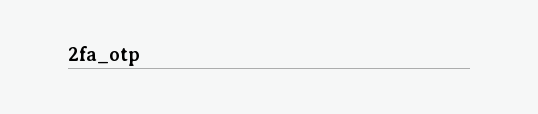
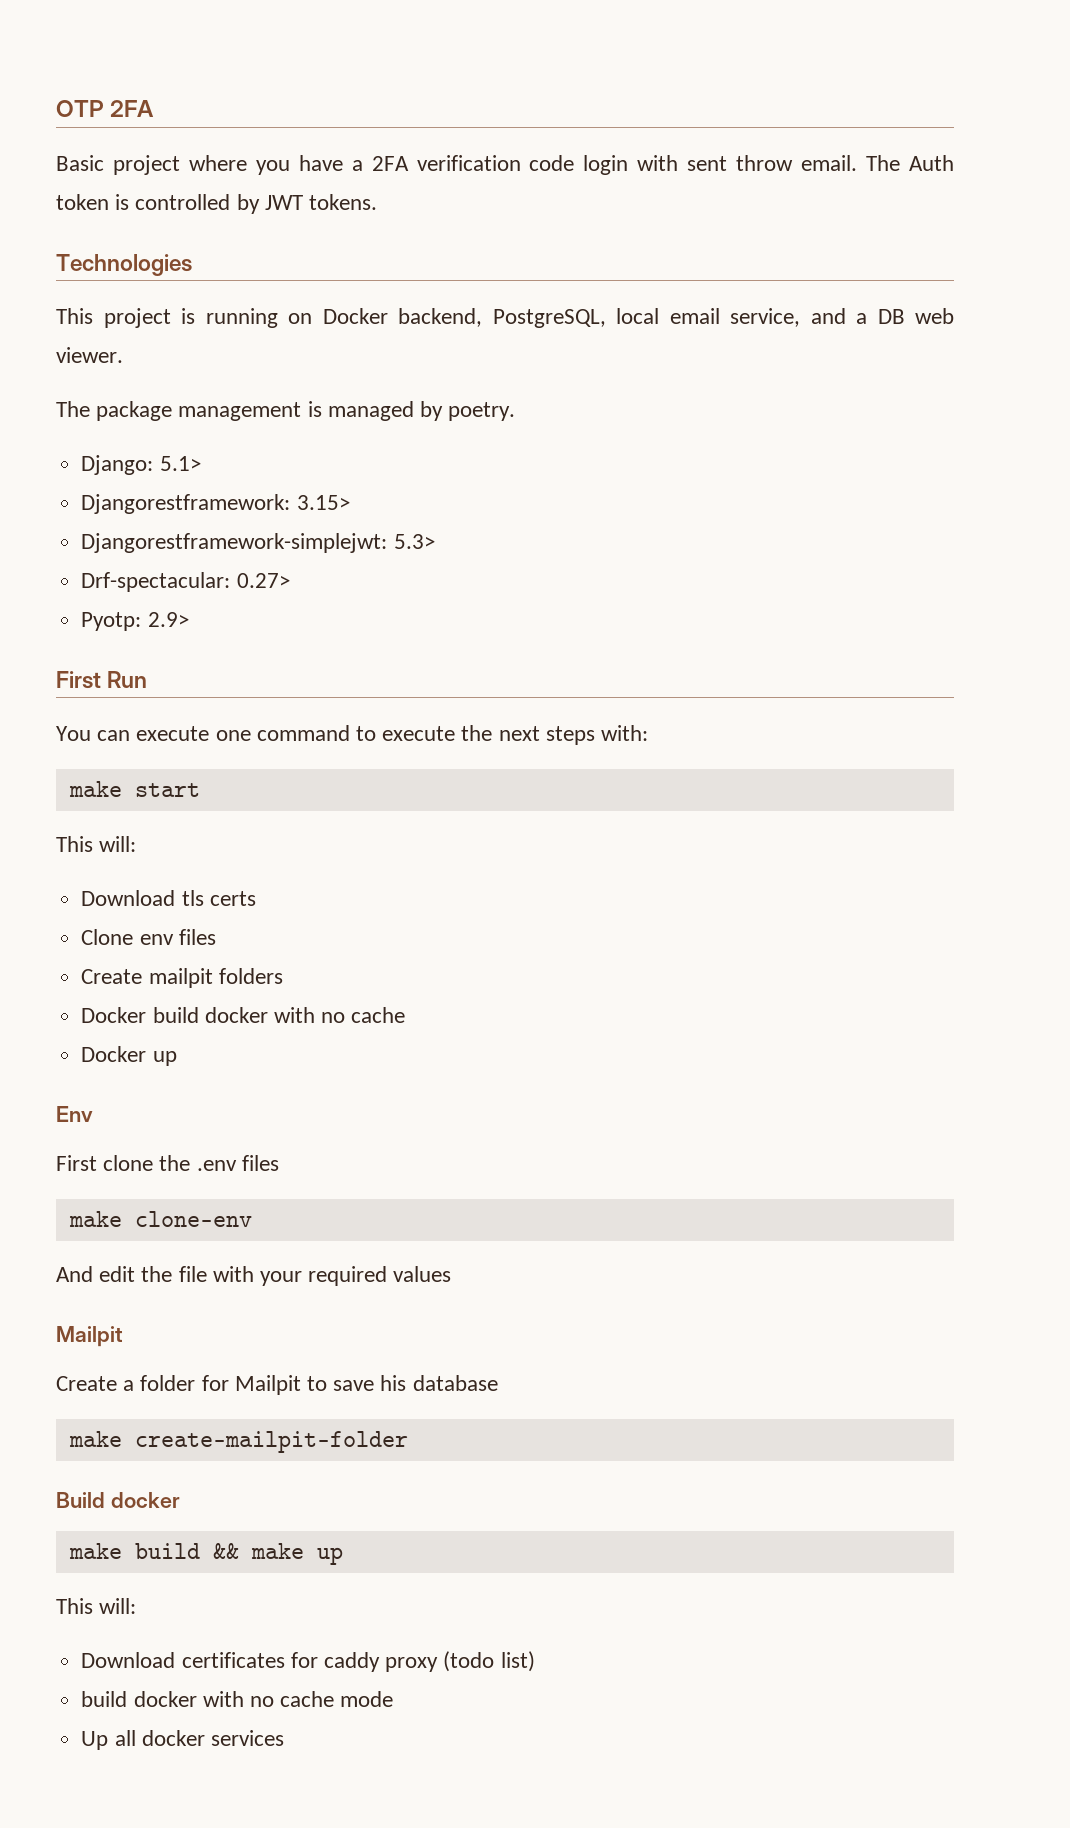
[68,46,140,66] 2fa_otp -> [56,100,155,117] [56,155,954,175] [56,194,378,214] [56,254,192,276] [56,308,954,328] [56,347,123,363] [56,401,516,421] [81,455,201,475] [81,494,350,514] [81,533,435,553] [81,572,290,592] [81,612,189,631] [56,671,148,689] [56,725,649,745] [68,781,200,797] [56,836,137,852] [81,890,256,906] [81,929,216,945] [81,968,283,988] [81,1007,406,1023] [81,1046,177,1066] [56,1106,93,1122] [56,1155,279,1171] [68,1211,252,1227] [56,1266,452,1286] [56,1326,123,1347] [56,1375,498,1395] [68,1431,408,1453] [56,1492,180,1508] [68,1543,343,1565] [56,1598,137,1614] [81,1651,535,1672] [81,1691,394,1707] [81,1730,284,1750] OTP 2FA // Basic project where you have a 2FA verification code login with sent throw email. The Auth token is controlled by JWT tokens. // Technologies // This project is running on Docker backend, PostgreSQL, local email service, and a DB web viewer. // The package management is managed by poetry. // Django: 5.1> // Djangorestframework: 3.15> // Djangorestframework-simplejwt: 5.3> // Drf-spectacular: 0.27> // Pyotp: 2.9> // First Run // You can execute one command to execute the next steps with: // make start // This will: // Download tls certs // Clone env files // Create mailpit folders // Docker build docker with no cache // Docker up // Env // First clone the .env files // make clone-env // And edit the file with your required values // Mailpit // Create a folder for Mailpit to save his database // make create-mailpit-folder // Build docker // make build && make up // This will: // Download certificates for caddy proxy (todo list) // build docker with no cache mode // Up all docker services

